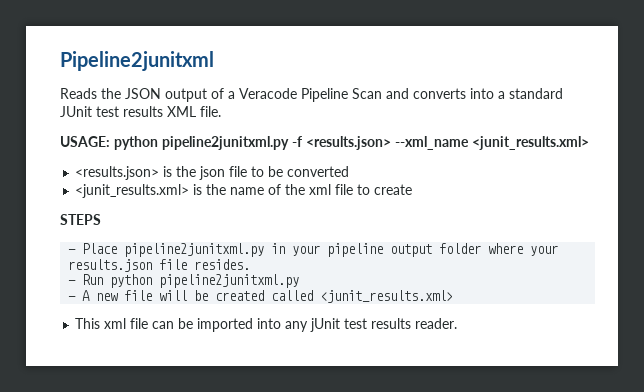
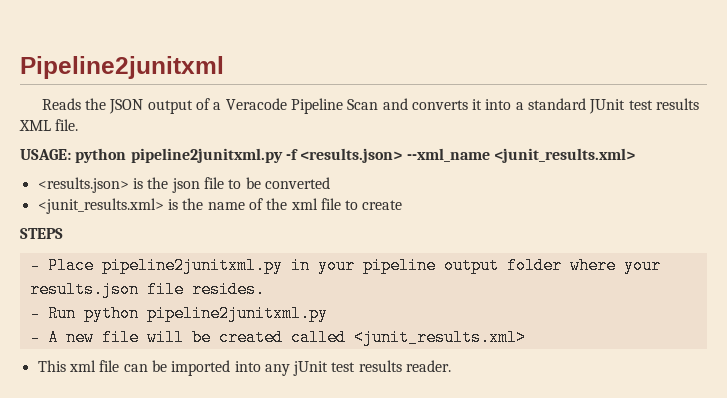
(466, 93) none -> [472,99,483,110] it

